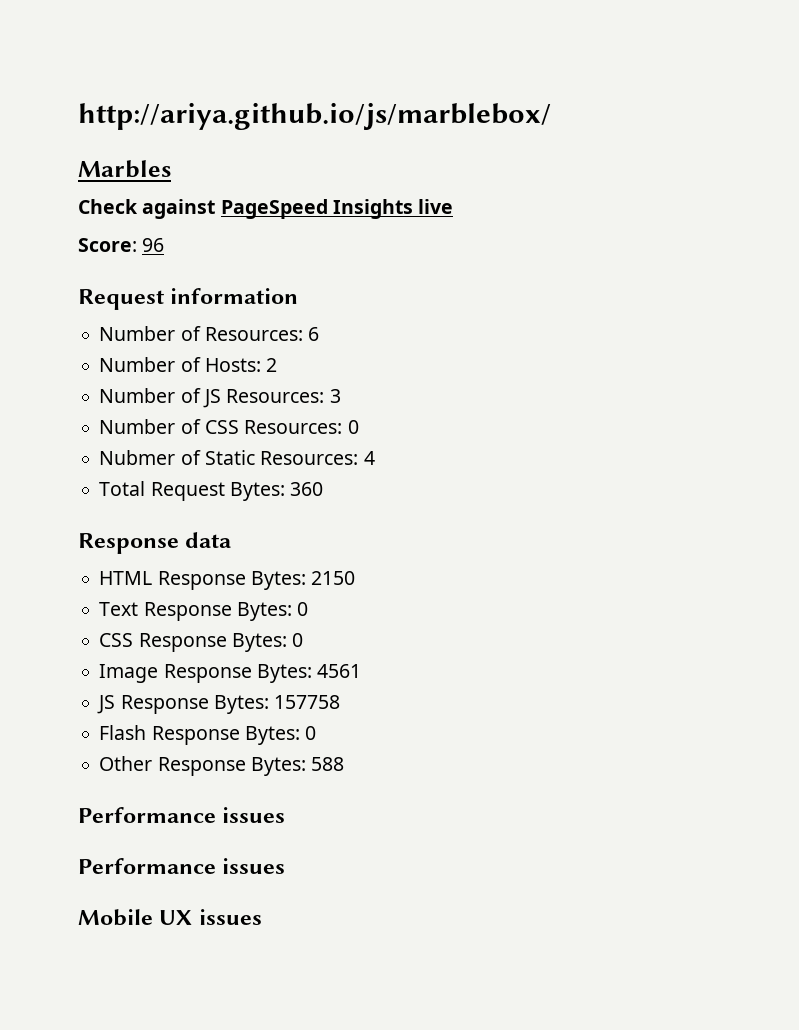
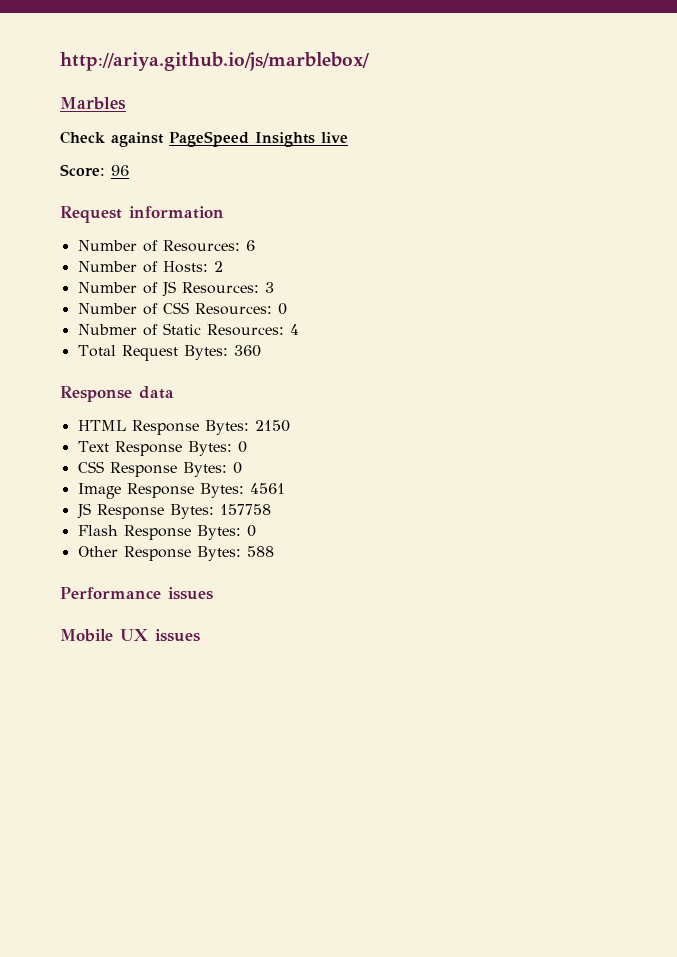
[78,858,286,874] // Performance issues -> (213, 593) none

